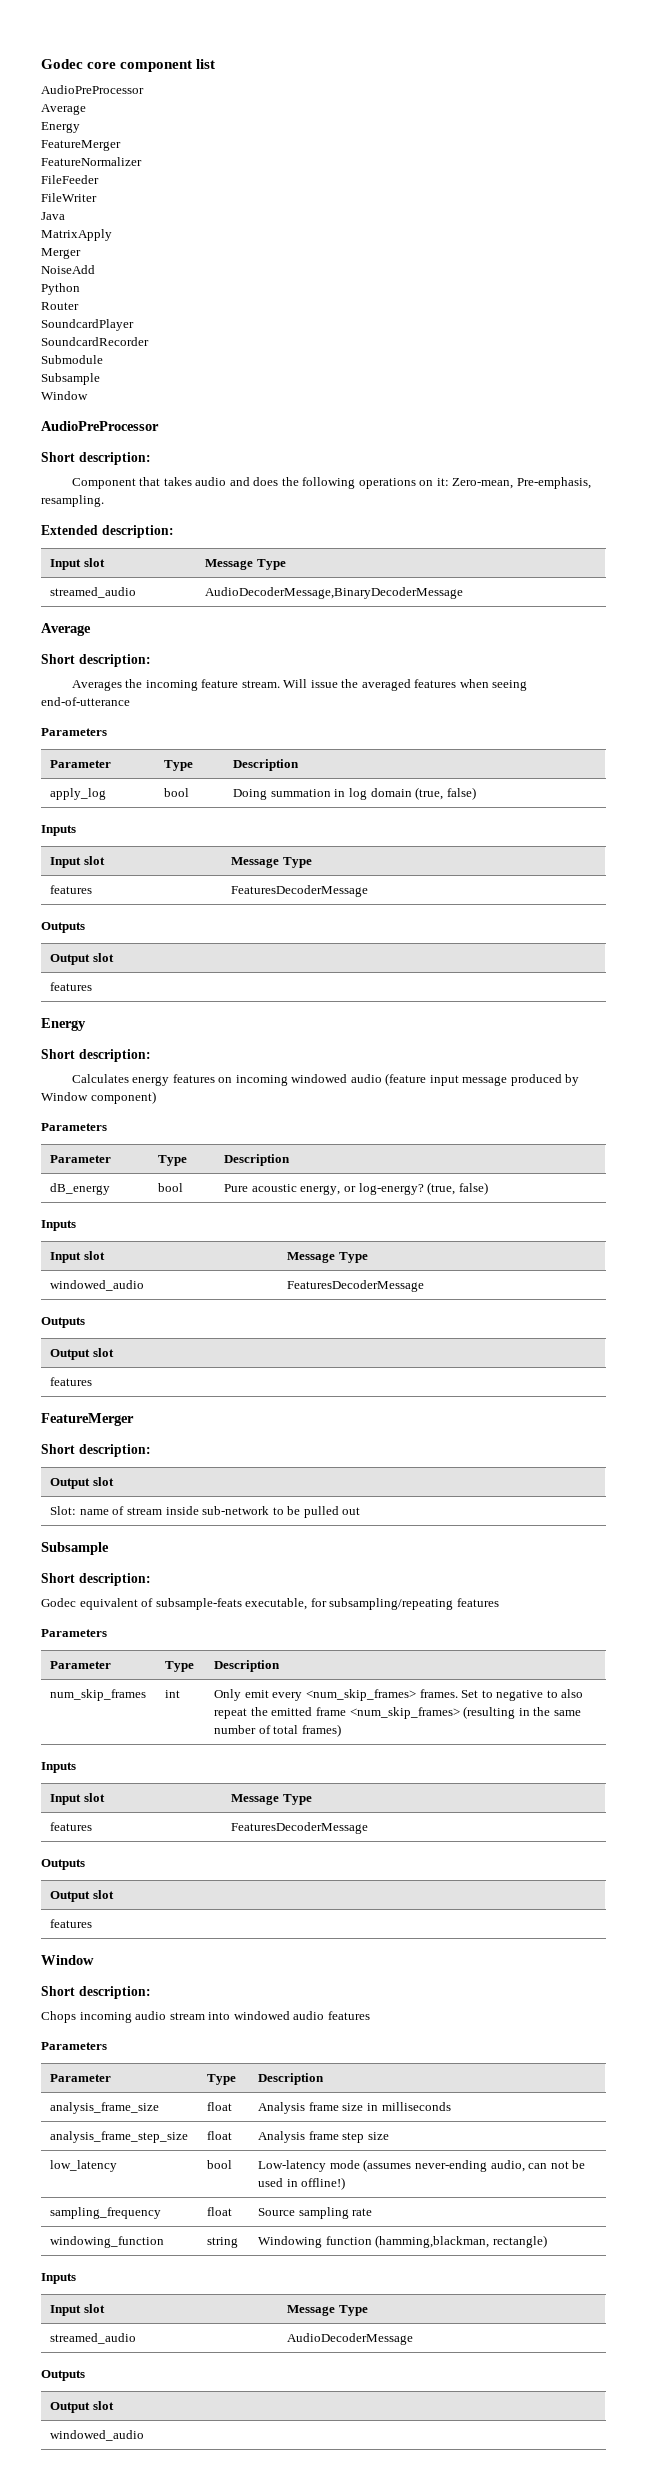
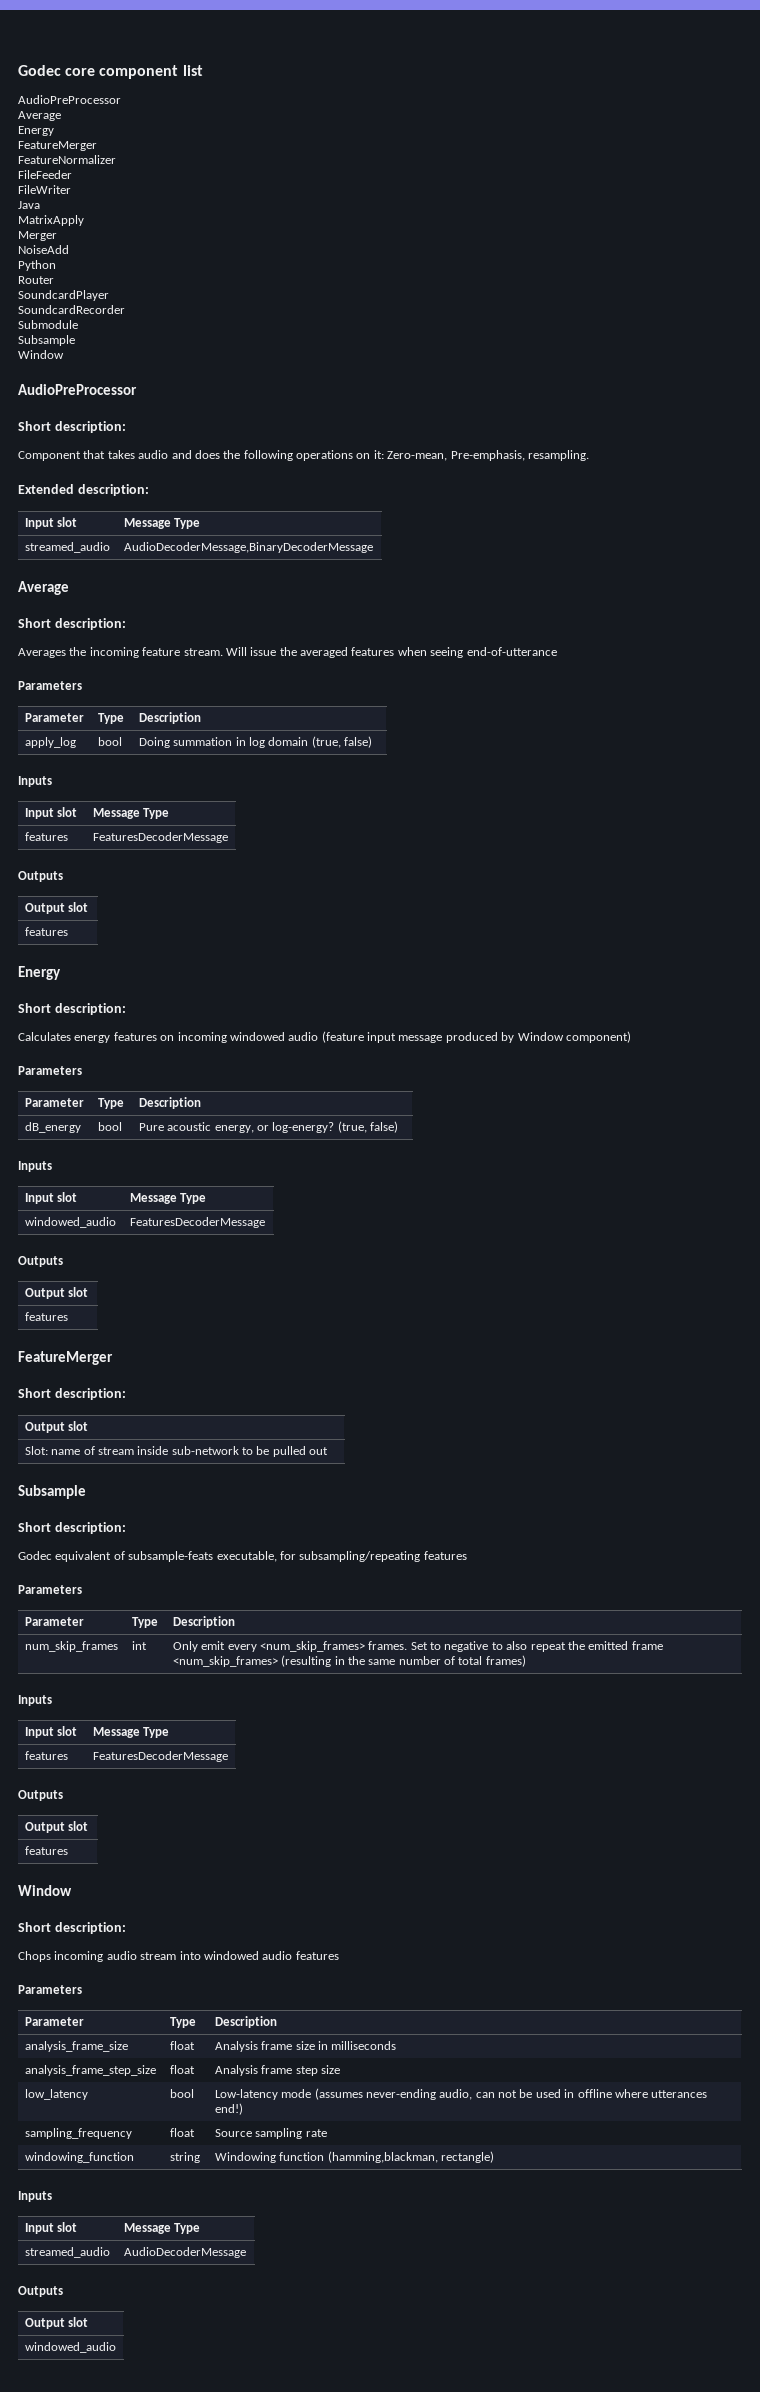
[301,2177,346,2190] offline!) -> [577,2089,708,2098] [214,2103,243,2115] offline where utterances end!)

